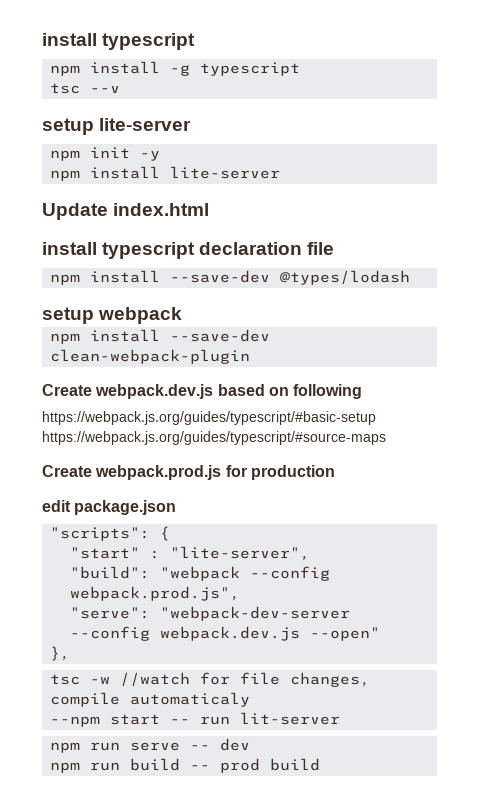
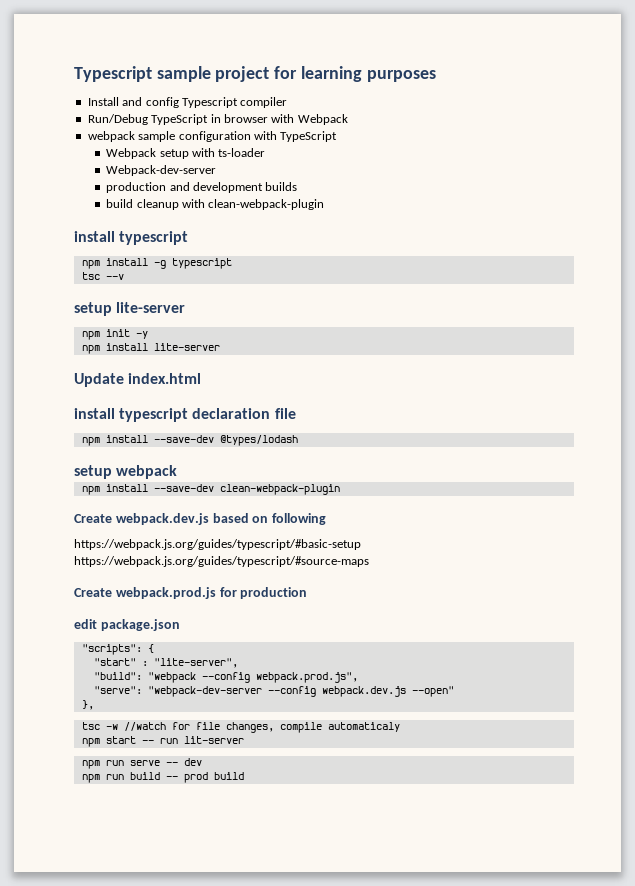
(42, 39) none -> [74,66,436,82] [87,97,288,108] [87,114,348,125] [87,131,338,142] [106,148,266,159] [106,165,217,176] [106,182,298,193] [106,199,325,210] Typescript sample project for learning purposes // Install and config Typescript compiler // Run/Debug TypeScript in browser with Webpack // webpack sample configuration with TypeScript // Webpack setup with ts-loader // Webpack-dev-server // production and development builds // build cleanup with clean-webpack-plugin //
[50,716,101,727] --npm -> [81,738,100,747] npm

